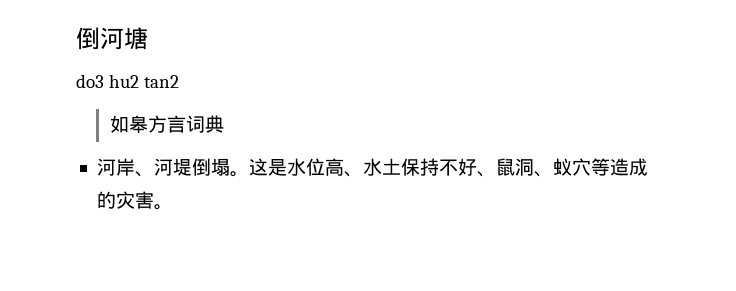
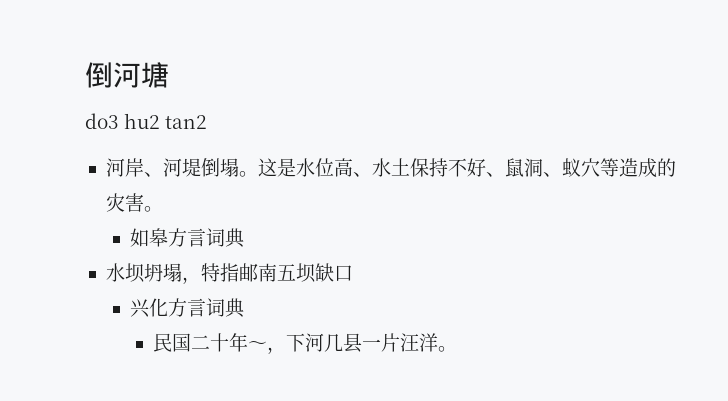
[109,115,224,133] // 如皋方言词典 -> (208, 122) none
(173, 207) none -> [129,228,245,248] [105,263,353,284] [129,298,245,318] [153,333,458,354] // 如皋方言词典 // 水坝坍塌，特指邮南五坝缺口 // 兴化方言词典 // 民国二十年～，下河几县一片汪洋。

